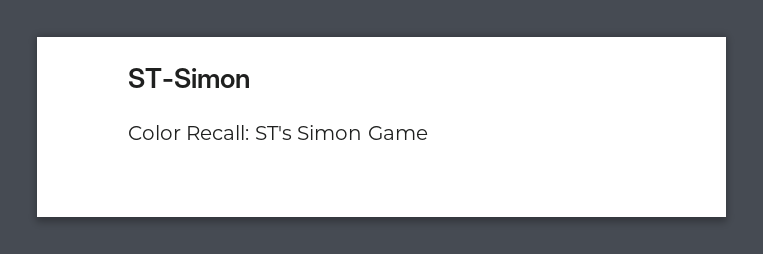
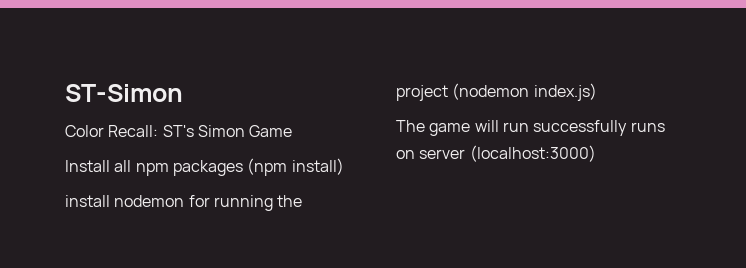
(428, 133) none -> [65,158,344,176] [65,195,303,211] [396,83,597,101] [396,120,665,136] [396,145,596,162] // Install all npm packages (npm install) // install nodemon for running the project (nodemon index.js) // The game will run successfully runs on server (localhost:3000)

